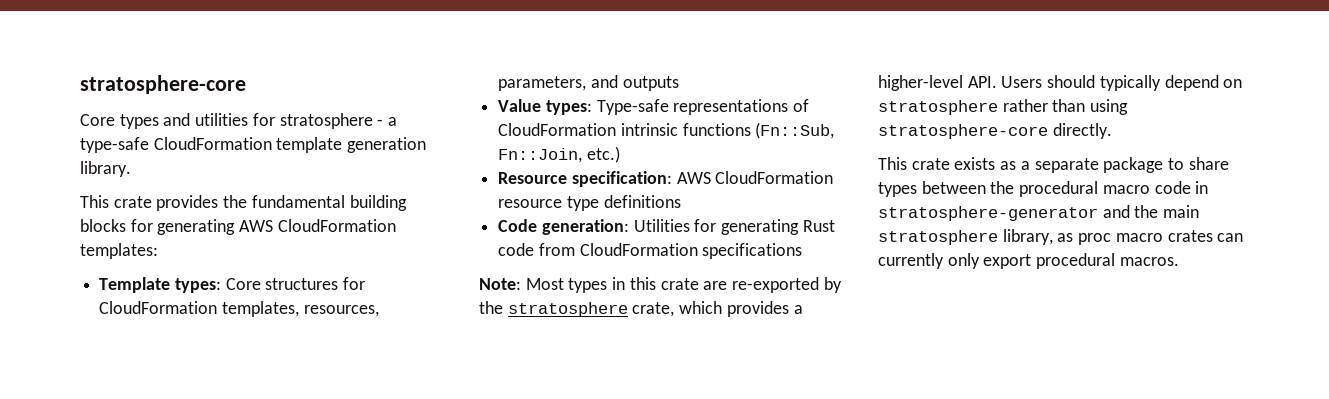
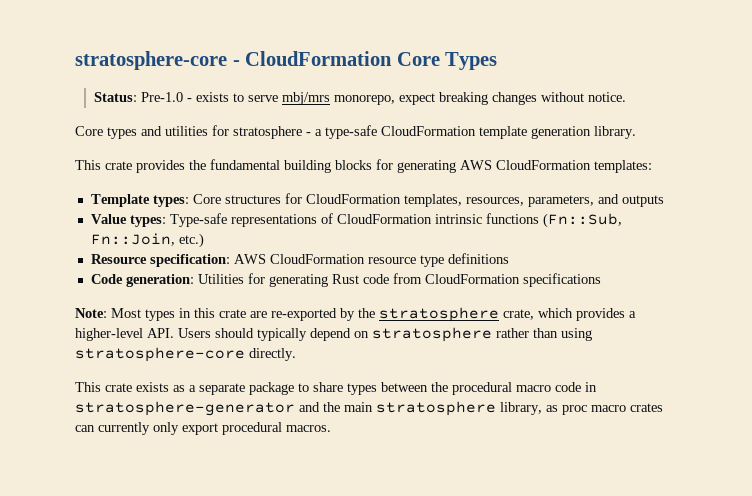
[80,75,246,94] stratosphere-core -> [75,51,498,70] [94,92,627,105] stratosphere-core - CloudFormation Core Types // Status: Pre-1.0 - exists to serve mbj/mrs monorepo, expect breaking changes without notice.

